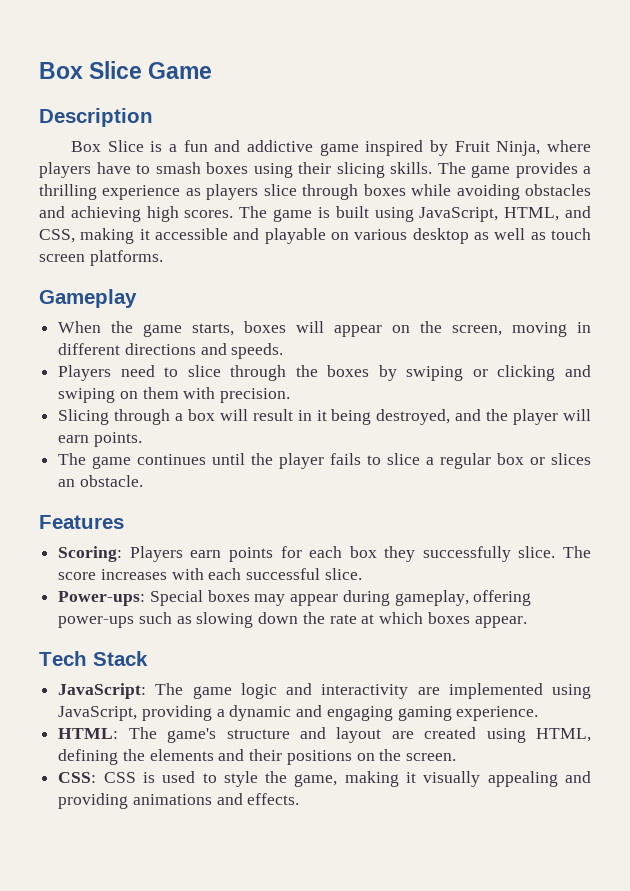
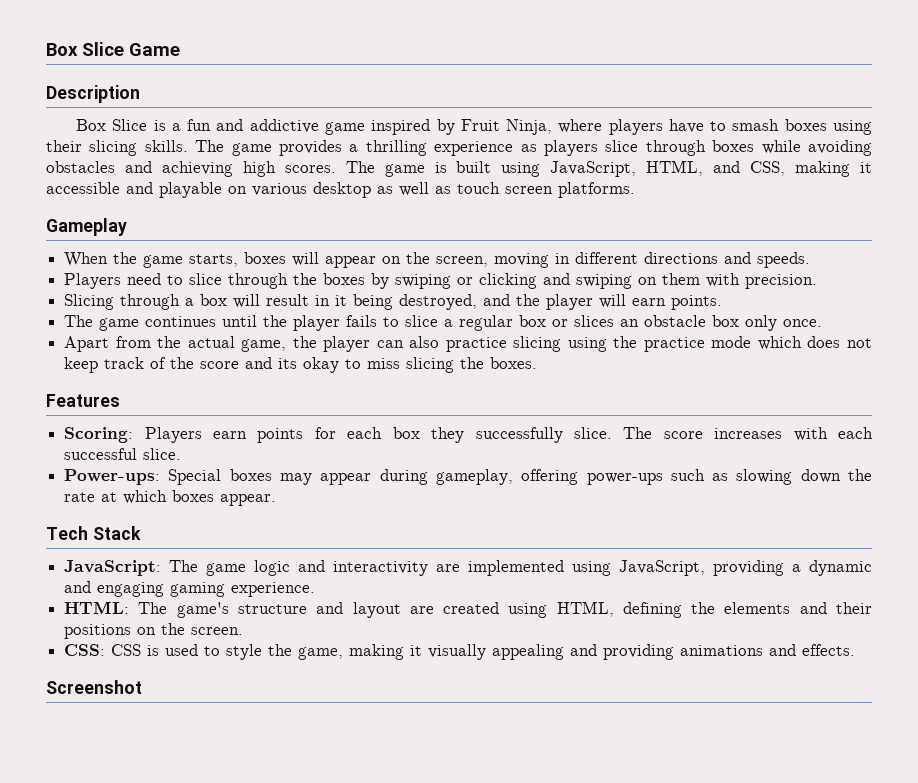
[79,475,143,487] obstacle. -> [644,315,823,331] [64,336,872,352] [64,357,538,373] obstacle box only once. // Apart from the actual game, the player can also practice slicing using the practice mode which does not keep track of the score and its okay to miss slicing the boxes.
(300, 799) none -> [46,680,142,694] // Screenshot

